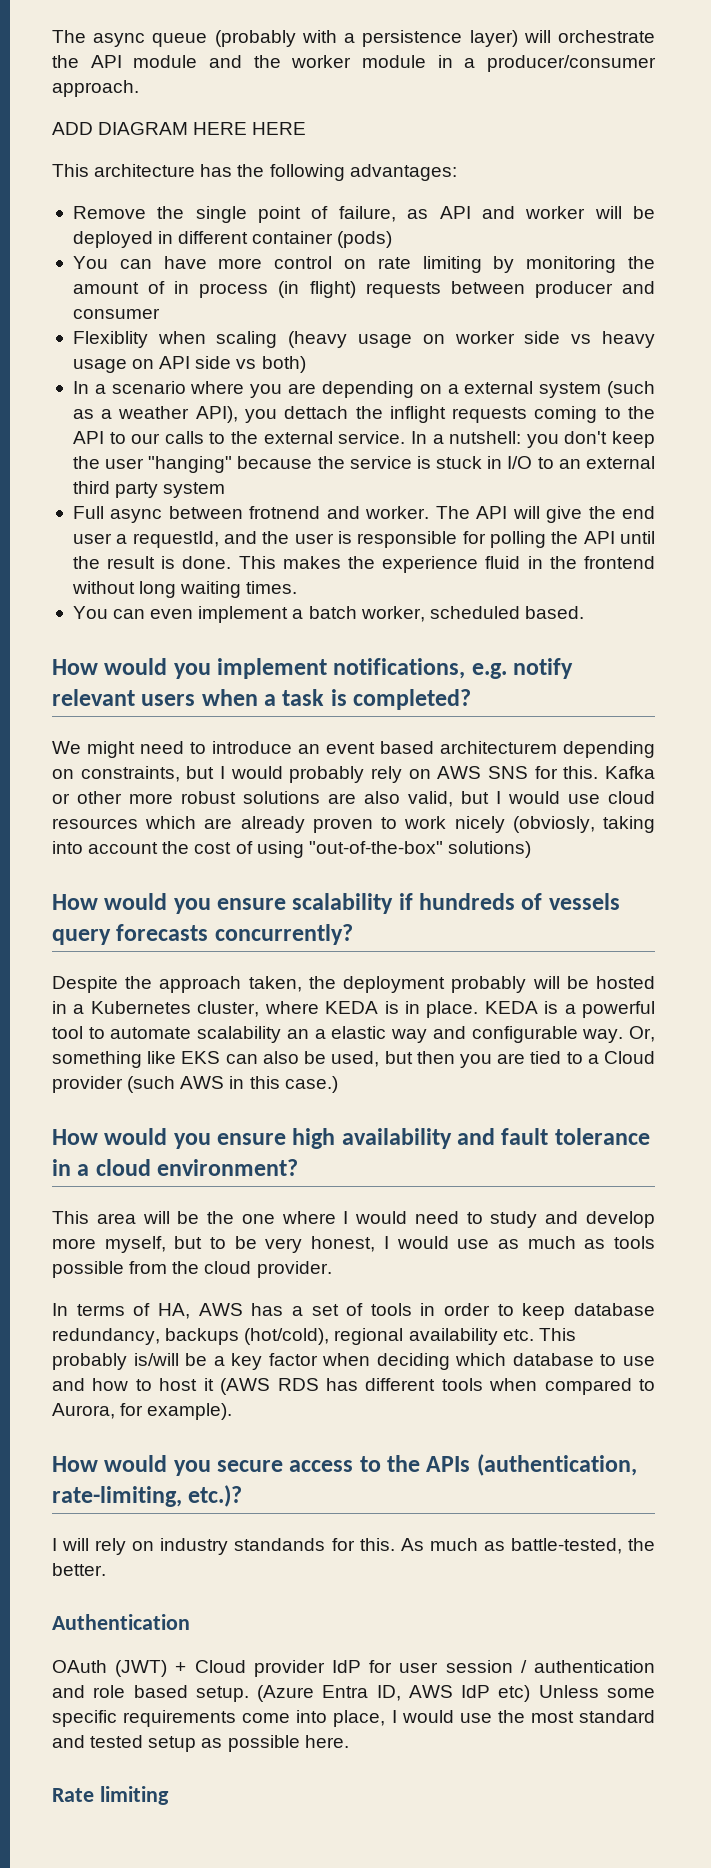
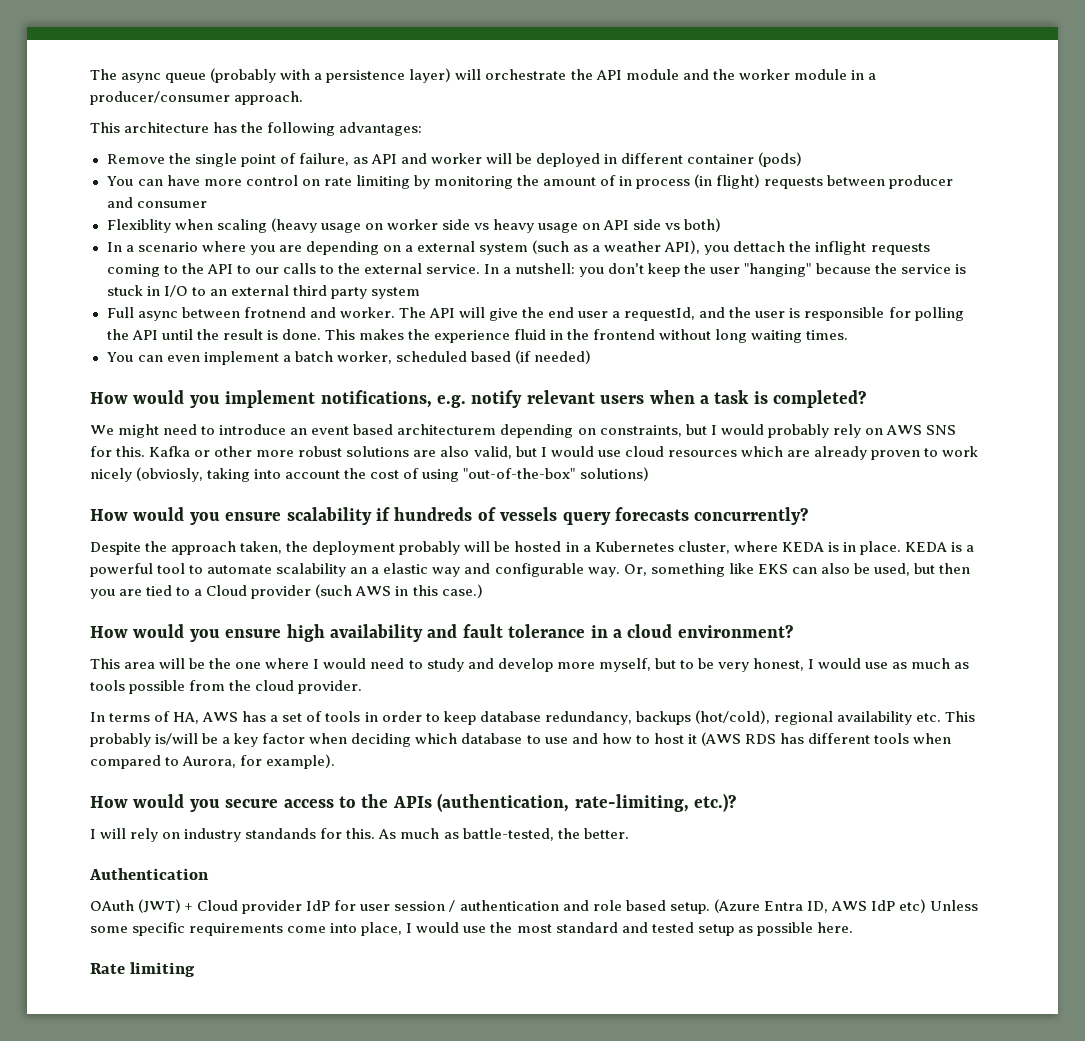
[52,122,307,135] // ADD DIAGRAM HERE HERE -> (304, 98) none
[524,606,584,619] based. -> [470,350,591,364] based (if needed)

